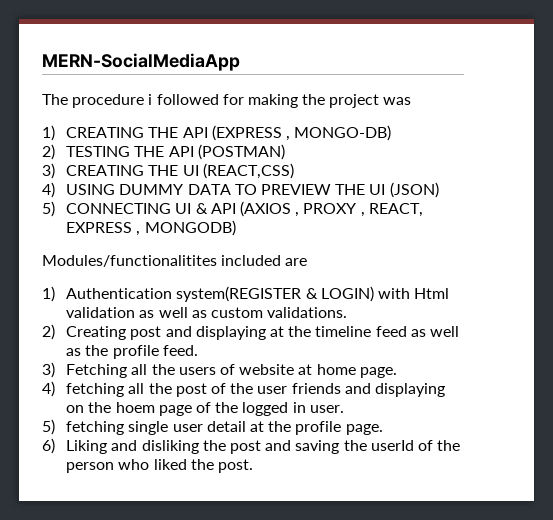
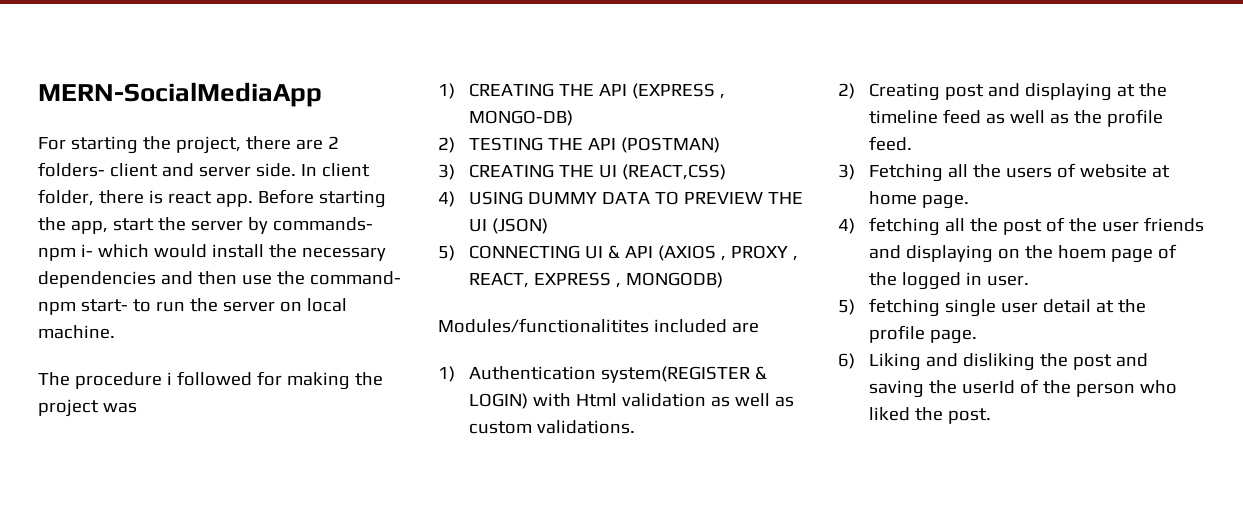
(240, 62) none -> [38,136,339,154] [38,162,370,177] [38,189,386,208] [38,217,373,234] [38,244,386,261] [38,271,401,288] [38,298,347,315] [38,325,115,339] // For starting the project, there are 2 folders- client and server side. In client folder, there is react app. Before starting the app, start the server by commands- npm i- which would install the necessary dependencies and then use the command- npm start- to run the server on local machine.

